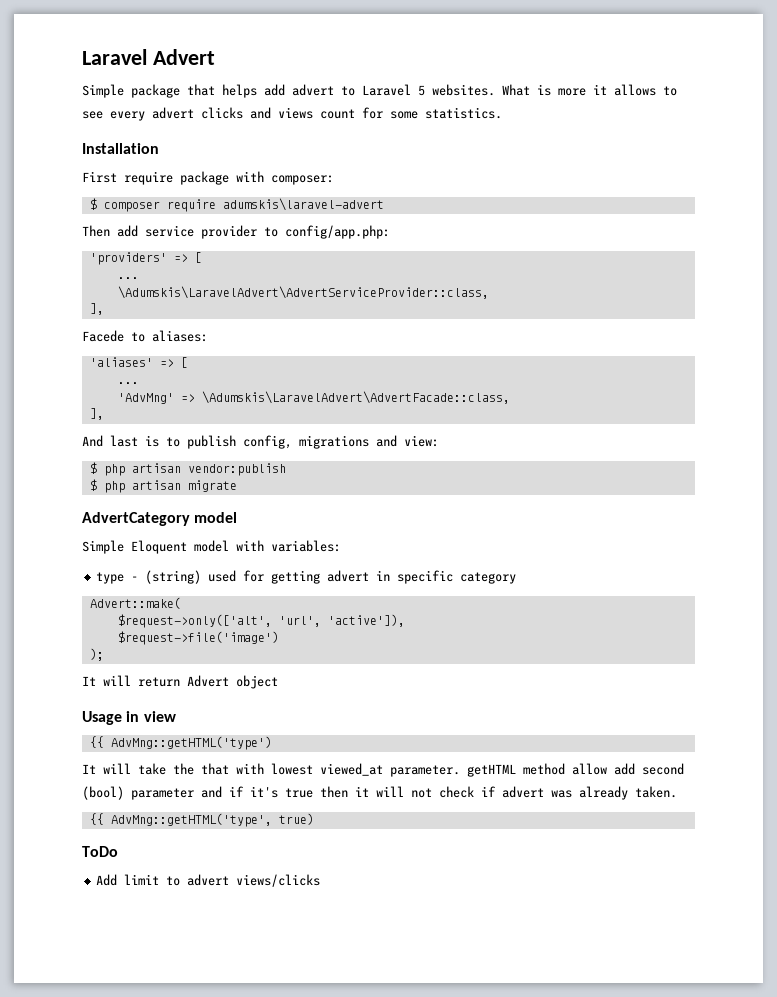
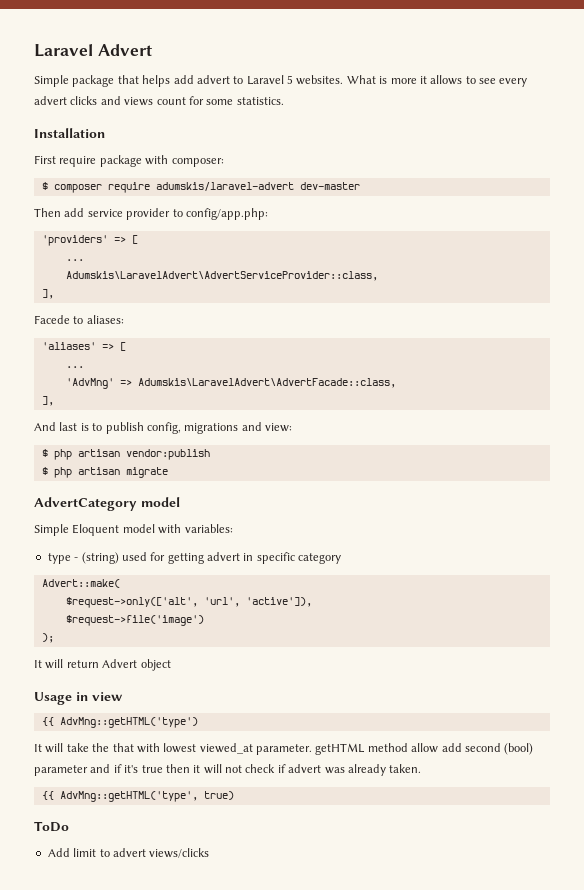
[222,198,384,211] adumskis\laravel-advert -> [155,182,360,191] adumskis/laravel-advert dev-master
[117,286,489,299] \Adumskis\LaravelAdvert\AdvertServiceProvider::class, -> [65,271,378,281] Adumskis\LaravelAdvert\AdvertServiceProvider::class,
[201,391,510,404] \Adumskis\LaravelAdvert\AdvertFacade::class, -> [137,378,396,388] Adumskis\LaravelAdvert\AdvertFacade::class,

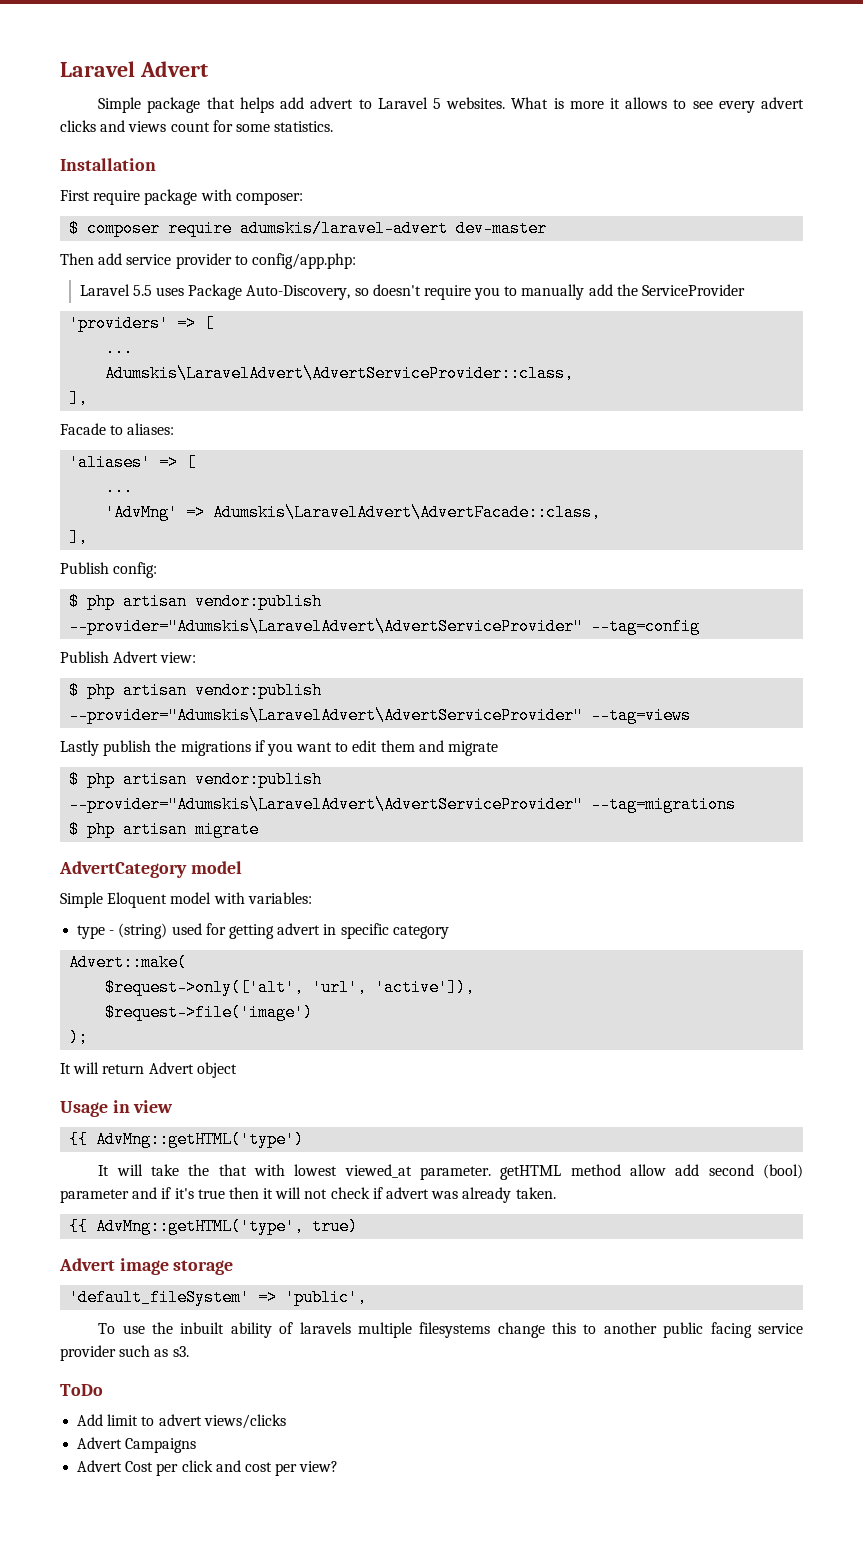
(268, 214) none -> [79,284,745,300] // Laravel 5.5 uses Package Auto-Discovery, so doesn't require you to manually add the ServiceProvider
[34,315,70,324] Facede -> [60,423,106,435] Facade
[34,422,262,434] And last is to publish config, migrations and -> [60,562,158,578] [69,593,323,610] [69,618,701,635] [60,651,159,663] Publish config: // $ php artisan vendor:publish --provider="Adumskis\LaravelAdvert\AdvertServiceProvider" --tag=config // Publish Advert
(210, 454) none -> [69,707,692,724] [60,740,499,756] [69,771,323,788] [69,796,737,813] --provider="Adumskis\LaravelAdvert\AdvertServiceProvider" --tag=views // Lastly publish the migrations if you want to edit them and migrate // $ php artisan vendor:publish --provider="Adumskis\LaravelAdvert\AdvertServiceProvider" --tag=migrations
(234, 795) none -> [59,1258,234,1275] [69,1289,368,1306] [98,1322,803,1338] [60,1345,189,1361] // Advert image storage // 'default_fileSystem' => 'public', // To use the inbuilt ability of laravels multiple filesystems change this to another public facing service provider such as s3.
(210, 853) none -> [77,1437,197,1453] [77,1460,339,1476] // Advert Campaigns // Advert Cost per click and cost per view?

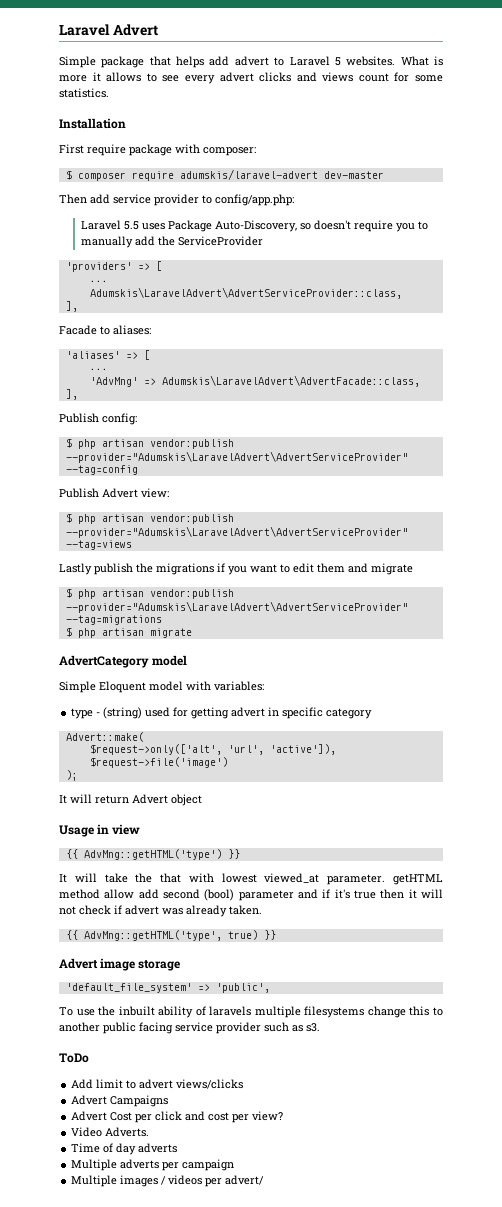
(305, 1139) none -> [227,849,240,859] }}
(359, 1226) none -> [263,930,276,940] }}
[69,1289,251,1306] 'default_fileSystem' -> [65,983,192,993] 'default_file_system'
(339, 1466) none -> [71,1127,150,1137] [71,1143,178,1155] [71,1159,235,1171] [71,1175,265,1187] // Video Adverts. // Time of day adverts // Multiple adverts per campaign // Multiple images / videos per advert/

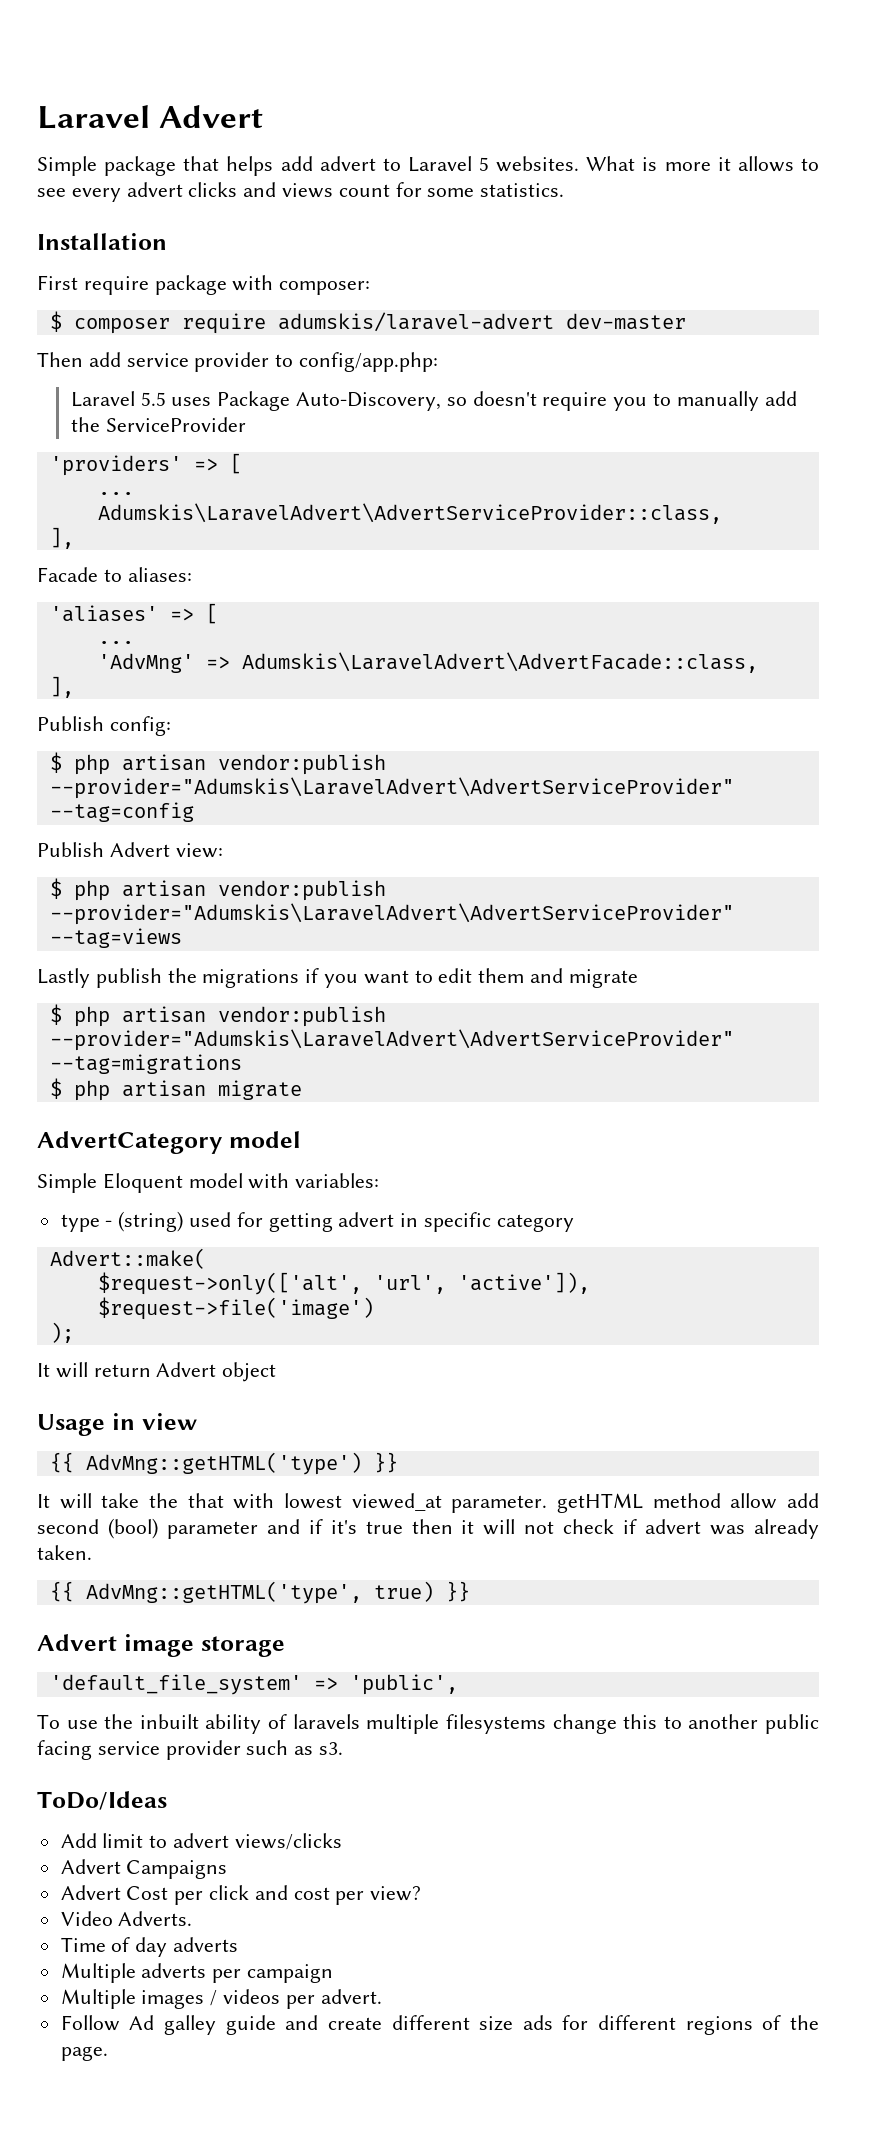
[59,1053,89,1063] ToDo -> [37,1791,167,1810] ToDo/Ideas
[225,1175,265,1185] advert/ -> [320,1989,382,2004] [60,2015,819,2035] [60,2046,108,2061] advert. // Follow Ad galley guide and create different size ads for different regions of the page.

